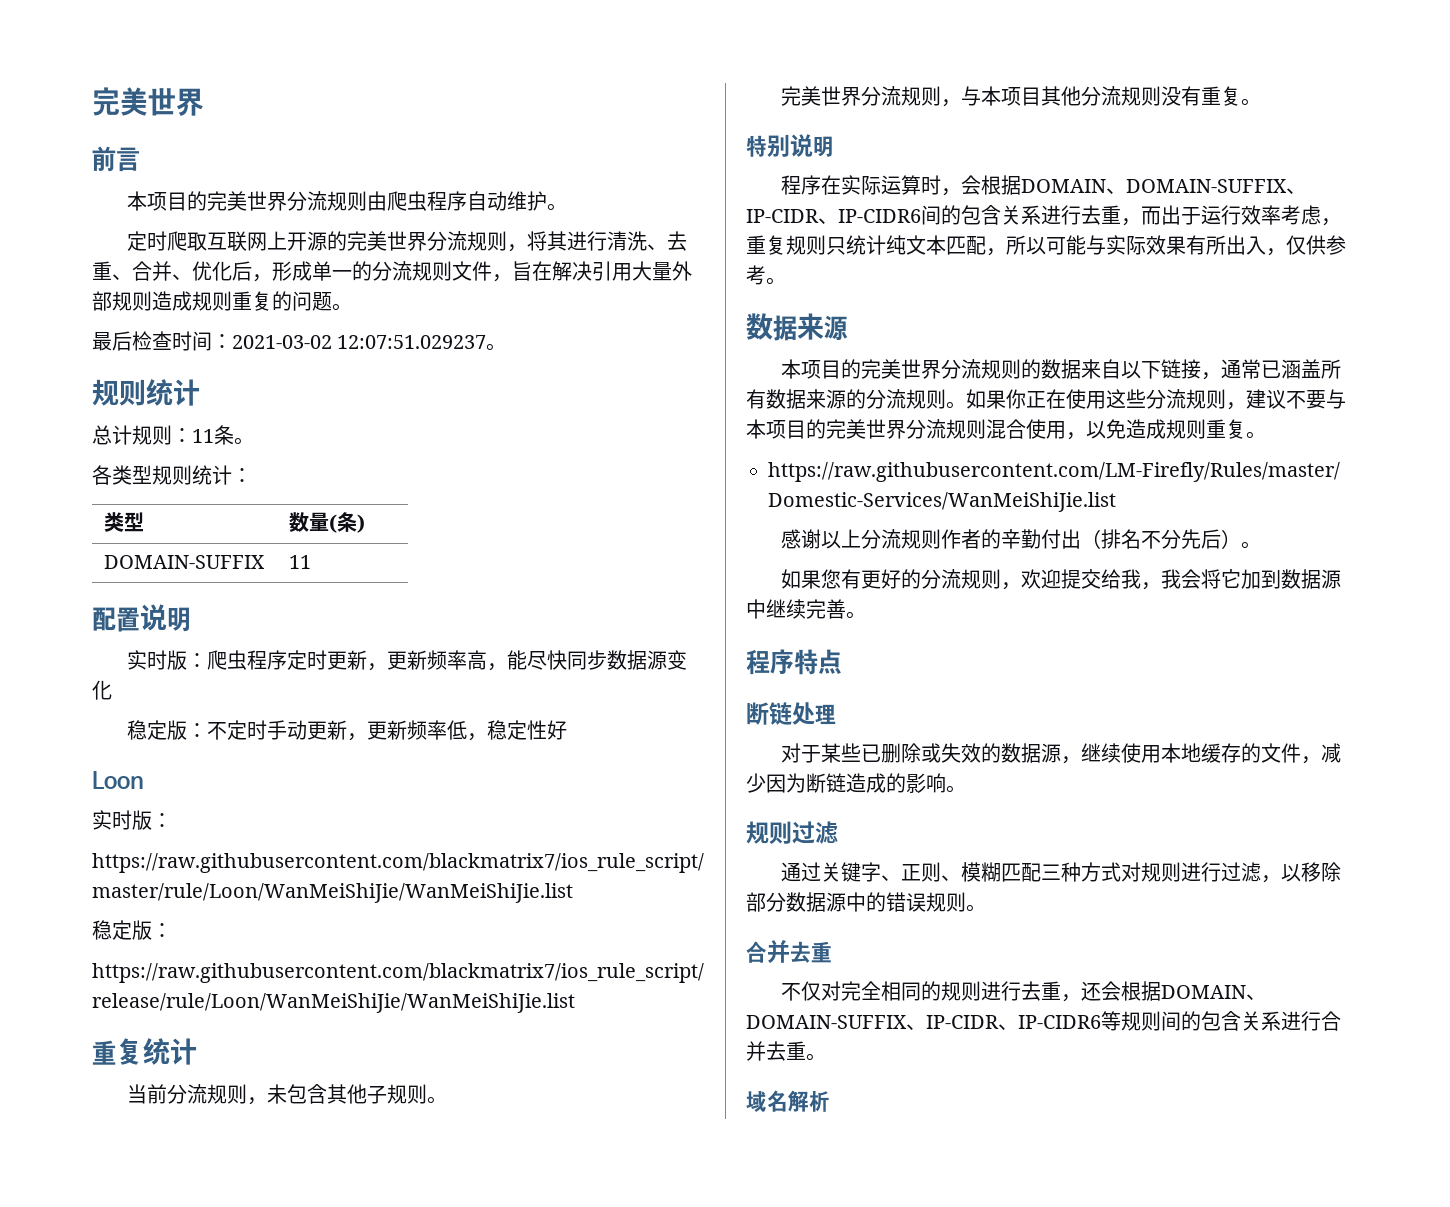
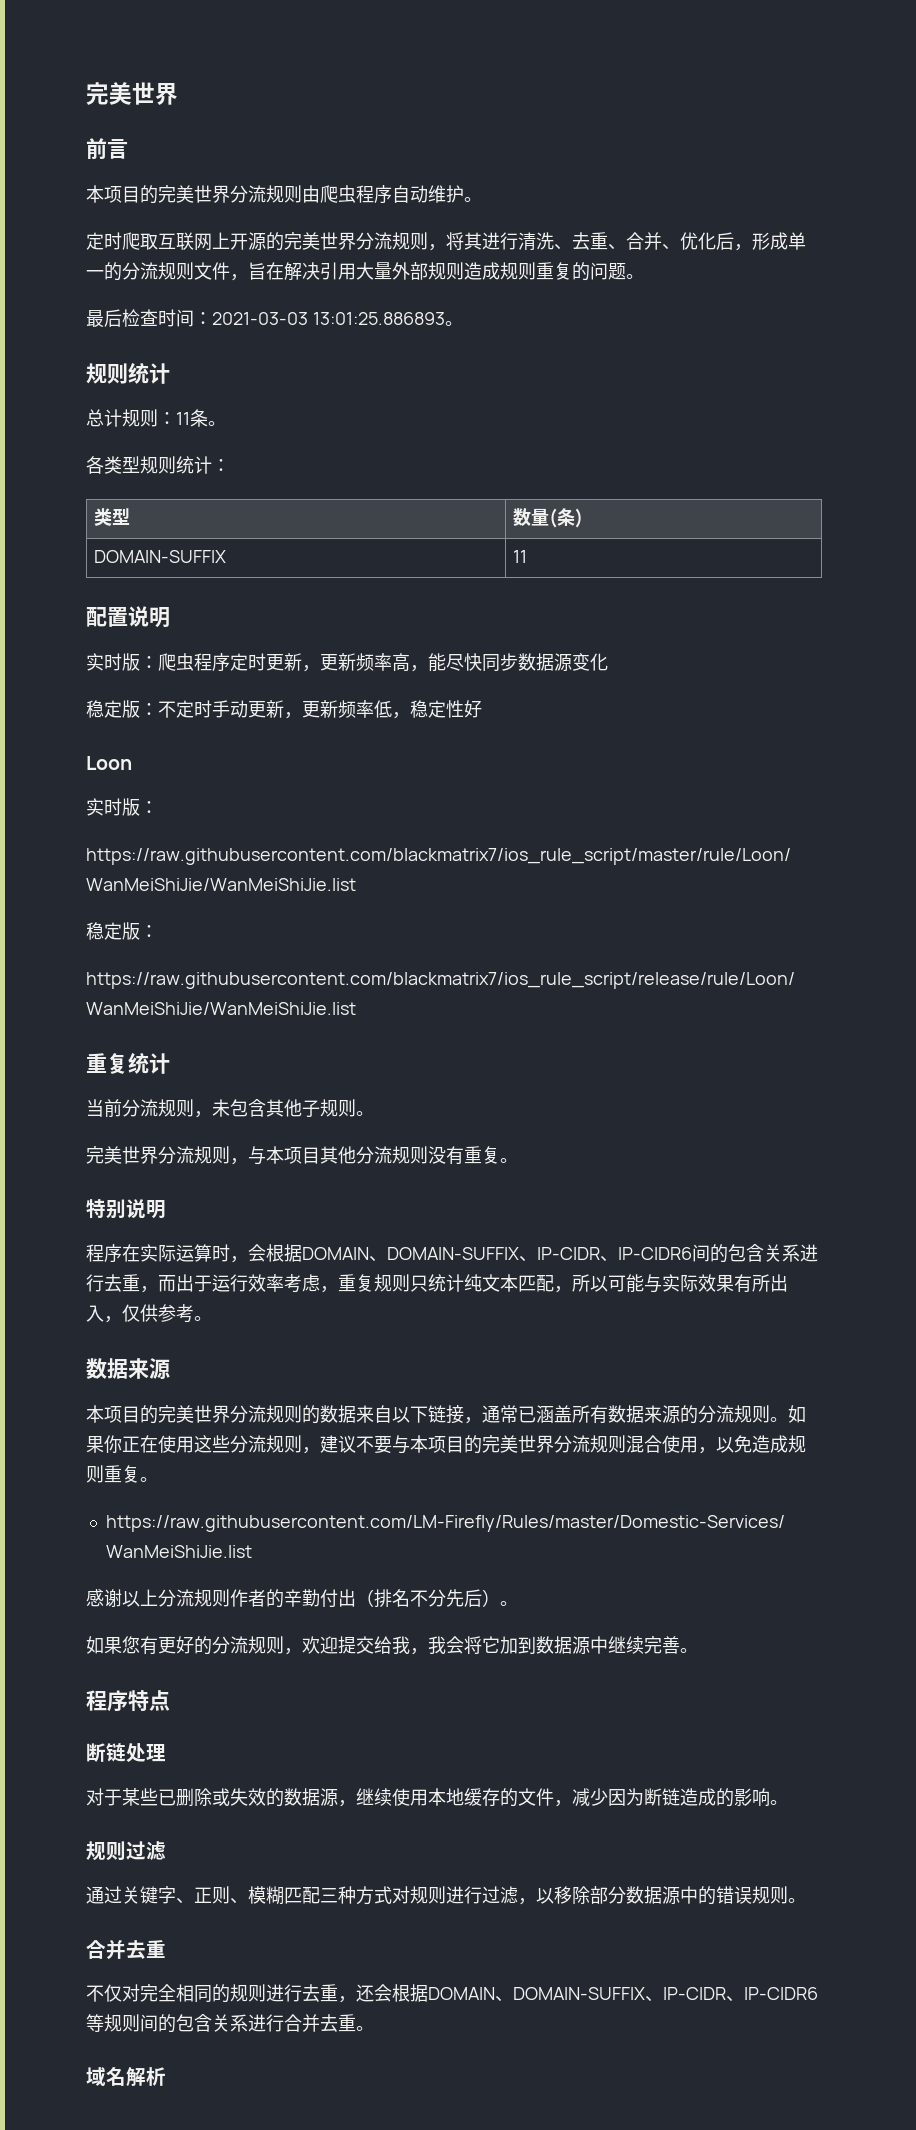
[232,335,487,349] 2021-03-02 12:07:51.029237 -> [212,312,445,325] 2021-03-03 13:01:25.886893

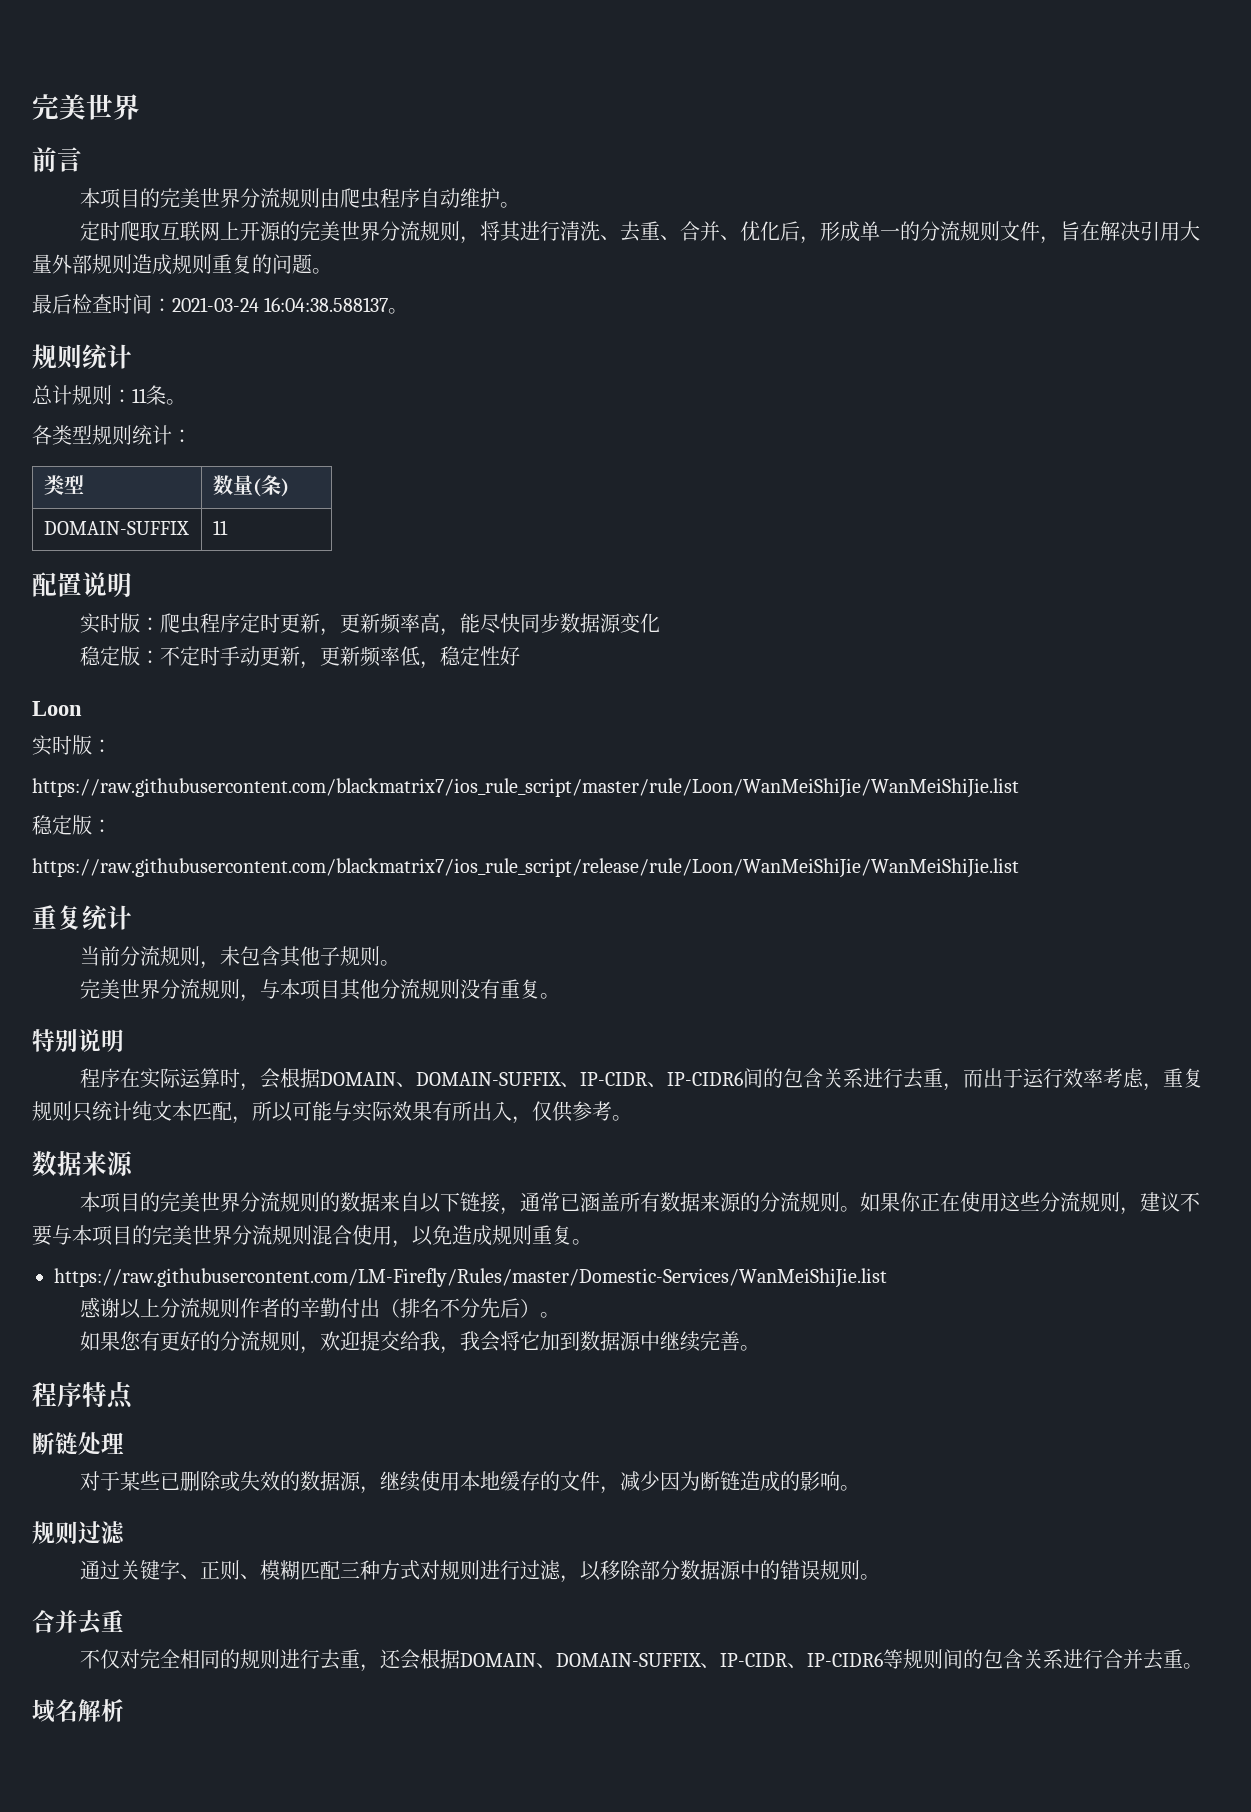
[212,312,445,325] 2021-03-03 13:01:25.886893 -> [172,297,389,312] 2021-03-24 16:04:38.588137

